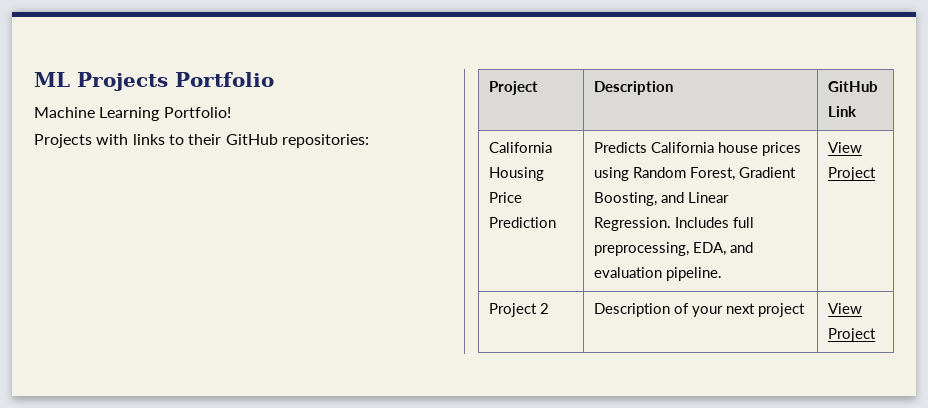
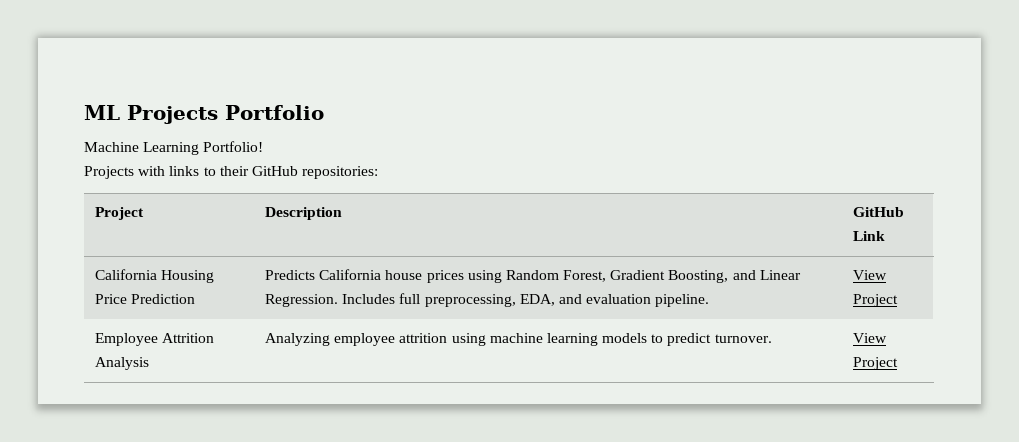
[488,303,549,317] [593,303,805,317] Project 2 | Description of your next project -> [94,333,215,346] [94,357,149,370] [264,333,772,346] Employee Attrition Analysis | Analyzing employee attrition using machine learning models to predict turnover.

